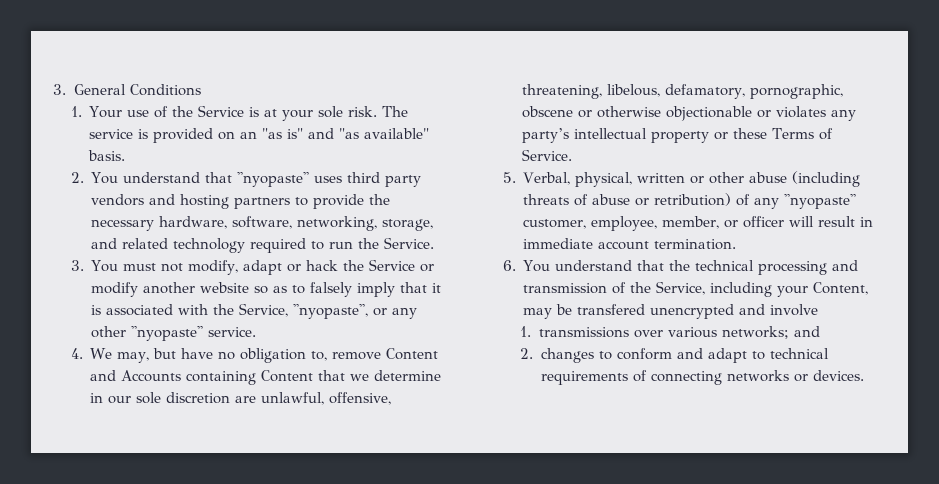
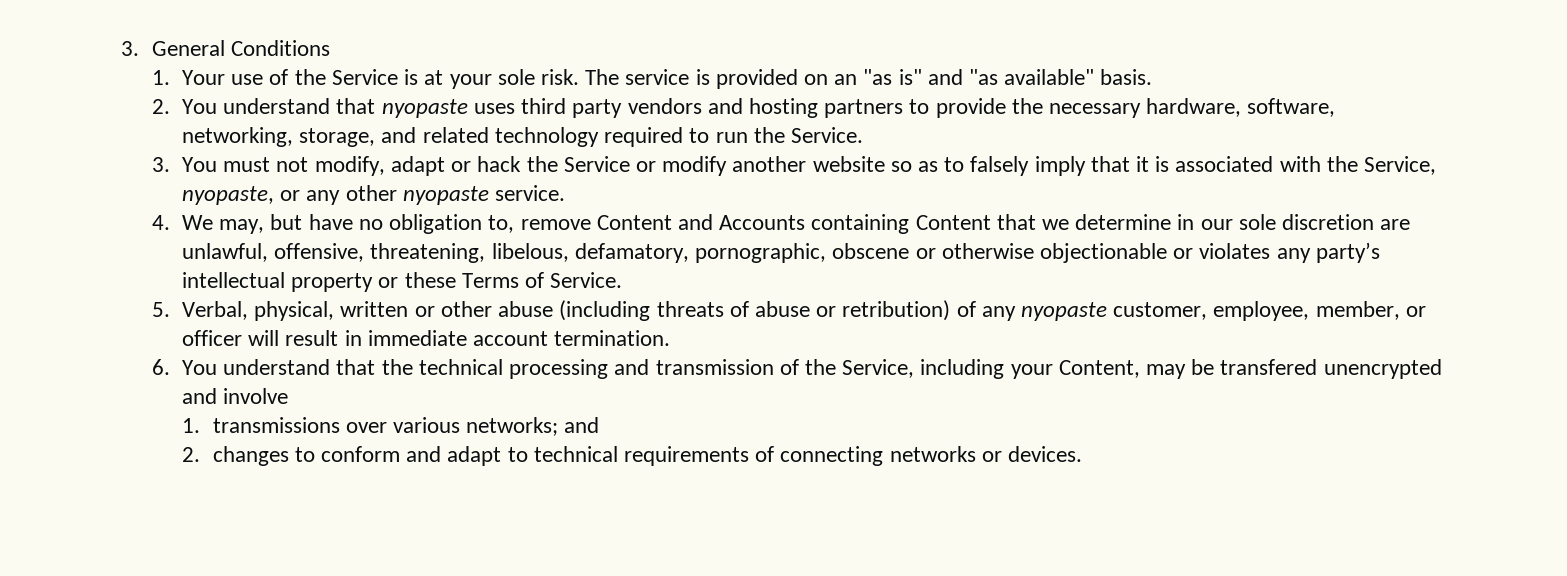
[237,172,310,187] ''nyopaste'' -> [381,99,468,118] nyopaste
[293,304,369,319] ''nyopaste'', -> [182,186,275,205] nyopaste,
[131,326,204,341] ''nyopaste'' -> [402,186,489,205] nyopaste
[784,194,857,209] ''nyopaste'' -> [1021,302,1108,321] nyopaste

